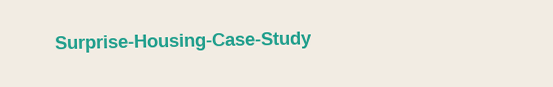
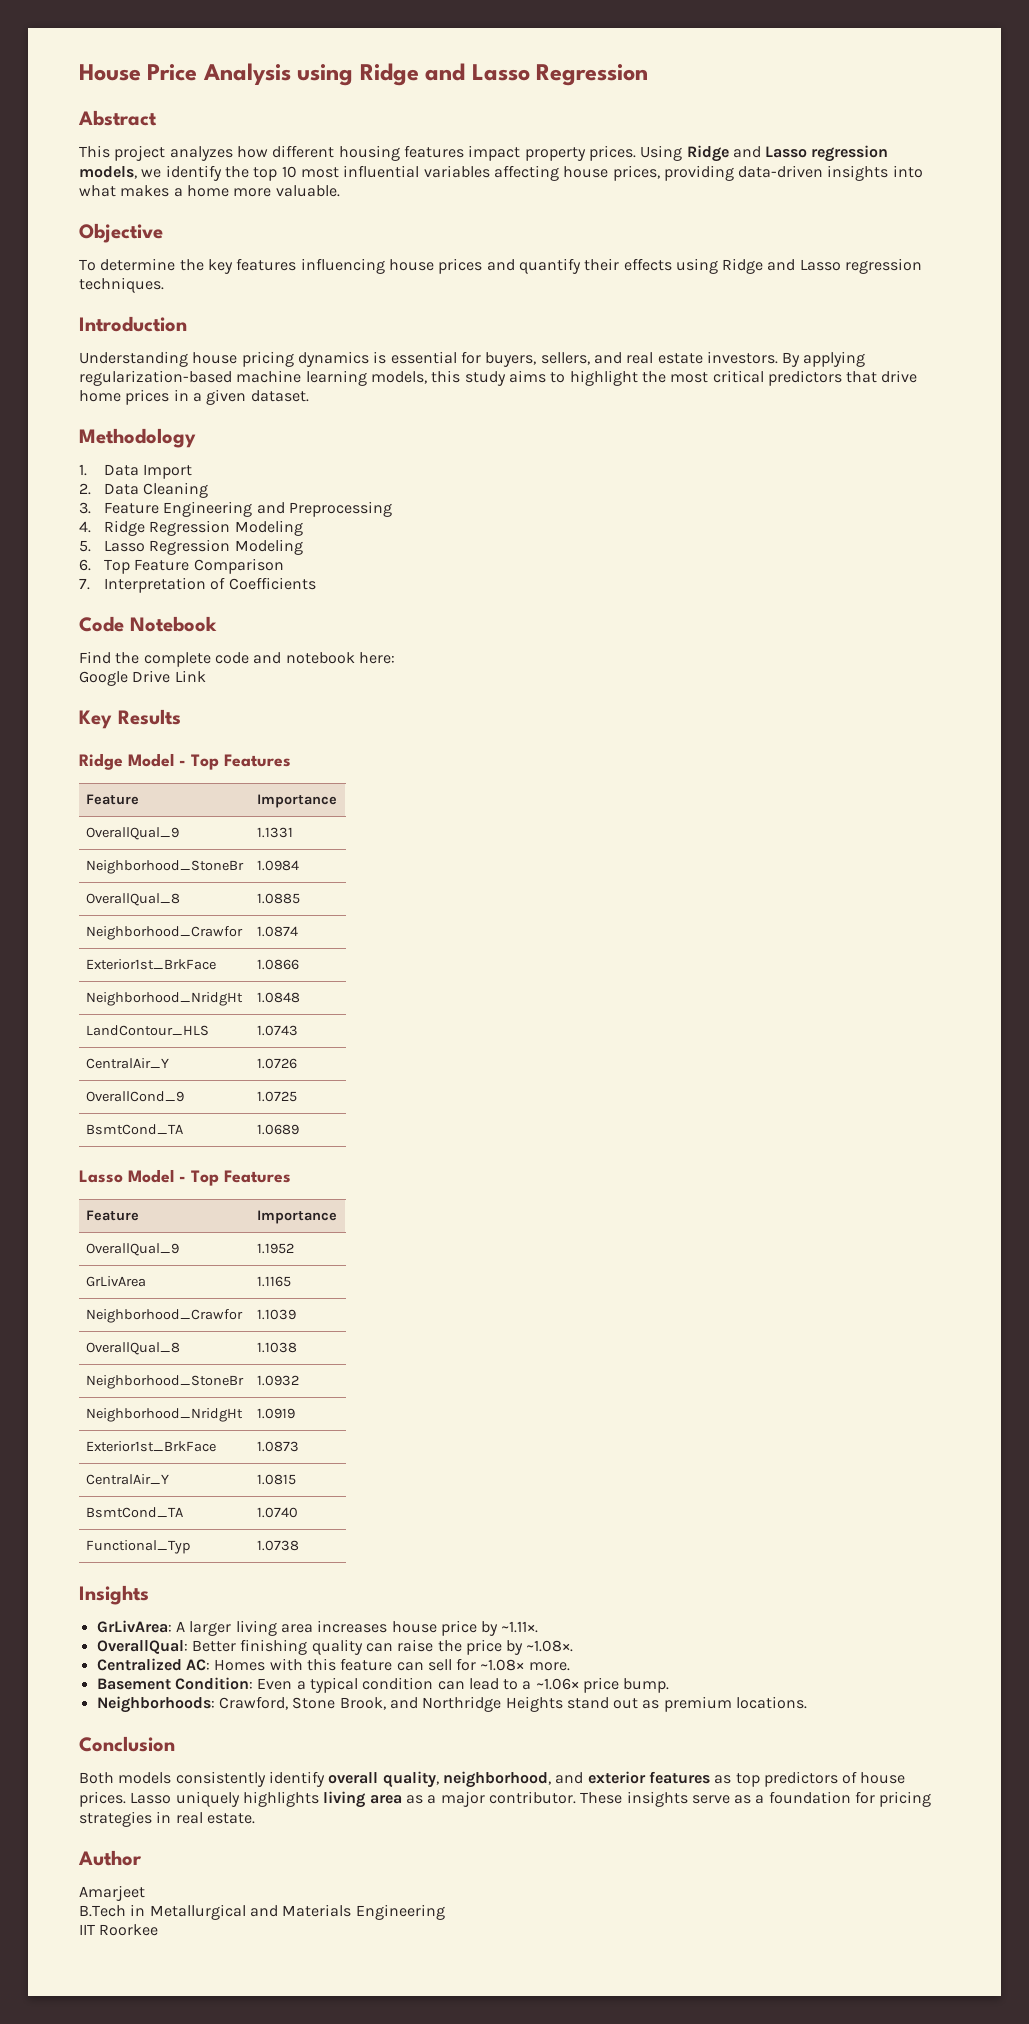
[54,31,313,54] Surprise-Housing-Case-Study -> [79,63,649,86] [78,110,157,126] [79,145,889,162] [79,165,923,181] [79,185,340,197] [79,223,163,243] [79,258,923,274] [79,277,164,293] [79,316,187,332] [79,351,866,367] [79,370,918,386] [79,389,309,405] [79,428,196,448] [79,464,193,479] [79,482,209,498] [79,501,392,517] [79,520,303,536] [79,539,303,555] [79,558,284,574] [79,577,316,593] [79,616,217,632] [79,651,395,667] [79,670,206,686] [79,709,181,729] [79,753,291,770] [85,794,139,805] [256,794,337,808] [85,827,179,840] [256,827,293,838] [85,860,244,874] [256,860,299,871] [85,893,180,906] [256,893,300,904] [85,926,243,940] [256,926,298,937] [85,959,216,970] [256,959,299,970] [85,992,243,1006] [256,992,300,1003] [85,1025,209,1036] [256,1025,298,1036] [85,1058,169,1069] [256,1058,297,1069] [85,1091,184,1102] [256,1091,297,1102] [85,1124,183,1135] [256,1124,299,1135] [79,1169,291,1186] [85,1210,139,1221] [256,1210,337,1224] [85,1243,179,1256] [256,1243,294,1254] [85,1276,146,1287] [256,1276,291,1287] [85,1309,243,1323] [256,1309,296,1320] [85,1342,180,1355] [256,1342,297,1353] [85,1375,244,1389] [256,1375,299,1386] [85,1408,243,1422] [256,1408,295,1419] [85,1441,216,1452] [256,1441,299,1452] [85,1474,169,1485] [256,1474,296,1485] [85,1507,183,1518] [256,1507,298,1518] [85,1540,190,1554] [256,1540,299,1551] [79,1585,149,1605] [96,1620,539,1636] [96,1639,574,1655] [96,1658,570,1671] [96,1677,670,1693] [96,1696,808,1713] [79,1736,175,1752] [79,1771,906,1788] [79,1791,932,1808] [79,1811,255,1827] [78,1850,142,1866] [79,1885,145,1901] [79,1904,445,1920] [79,1924,159,1936] House Price Analysis using Ridge and Lasso Regression // Abstract // This project analyzes how different housing features impact property prices. Using Ridge and Lasso regression models, we identify the top 10 most influential variables affecting house prices, providing data-driven insights into what makes a home more valuable. // Objective // To determine the key features influencing house prices and quantify their effects using Ridge and Lasso regression techniques. // Introduction // Understanding house pricing dynamics is essential for buyers, sellers, and real estate investors. By applying regularization-based machine learning models, this study aims to highlight the most critical predictors that drive home prices in a given dataset. // Methodology // 1. Data Import // 2. Data Cleaning // 3. Feature Engineering and Preprocessing // 4. Ridge Regression Modeling // 5. Lasso Regression Modeling // 6. Top Feature Comparison // 7. Interpretation of Coefficients // Code Notebook // Find the complete code and notebook here: // Google Drive Link // Key Results // Ridge Model - Top Features // Feature | Importance // OverallQual_9 | 1.1331 // Neighborhood_StoneBr | 1.0984 // OverallQual_8 | 1.0885 // Neighborhood_Crawfor | 1.0874 // Exterior1st_BrkFace | 1.0866 // Neighborhood_NridgHt | 1.0848 // LandContour_HLS | 1.0743 // CentralAir_Y | 1.0726 // OverallCond_9 | 1.0725 // BsmtCond_TA | 1.0689 // Lasso Model - Top Features // Feature | Importance // OverallQual_9 | 1.1952 // GrLivArea | 1.1165 // Neighborhood_Crawfor | 1.1039 // OverallQual_8 | 1.1038 // Neighborhood_StoneBr | 1.0932 // Neighborhood_NridgHt | 1.0919 // Exterior1st_BrkFace | 1.0873 // CentralAir_Y | 1.0815 // BsmtCond_TA | 1.0740 // Functional_Typ | 1.0738 // Insights // GrLivArea: A larger living area increases house price by ~1.11×. // OverallQual: Better finishing quality can raise the price by ~1.08×. // Centralized AC: Homes with this feature can sell for ~1.08× more. // Basement Condition: Even a typical condition can lead to a ~1.06× price bump. // Neighborhoods: Crawford, Stone Brook, and Northridge Heights stand out as premium locations. // Conclusion // Both models consistently identify overall quality, neighborhood, and exterior features as top predictors of house prices. Lasso uniquely highlights living area as a major contributor. These insights serve as a foundation for pricing strategies in real estate. // Author // Amarjeet // B.Tech in Metallurgical and Materials Engineering // IIT Roorkee

